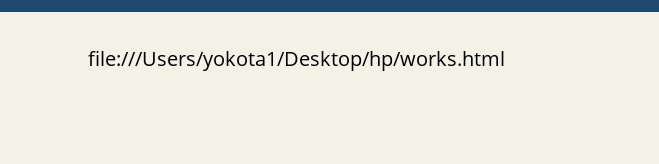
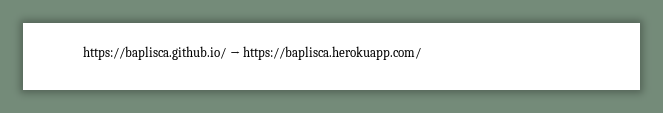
[88,50,505,71] file:///Users/yokota1/Desktop/hp/works.html -> [83,46,422,60] https://baplisca.github.io/ → https://baplisca.herokuapp.com/

